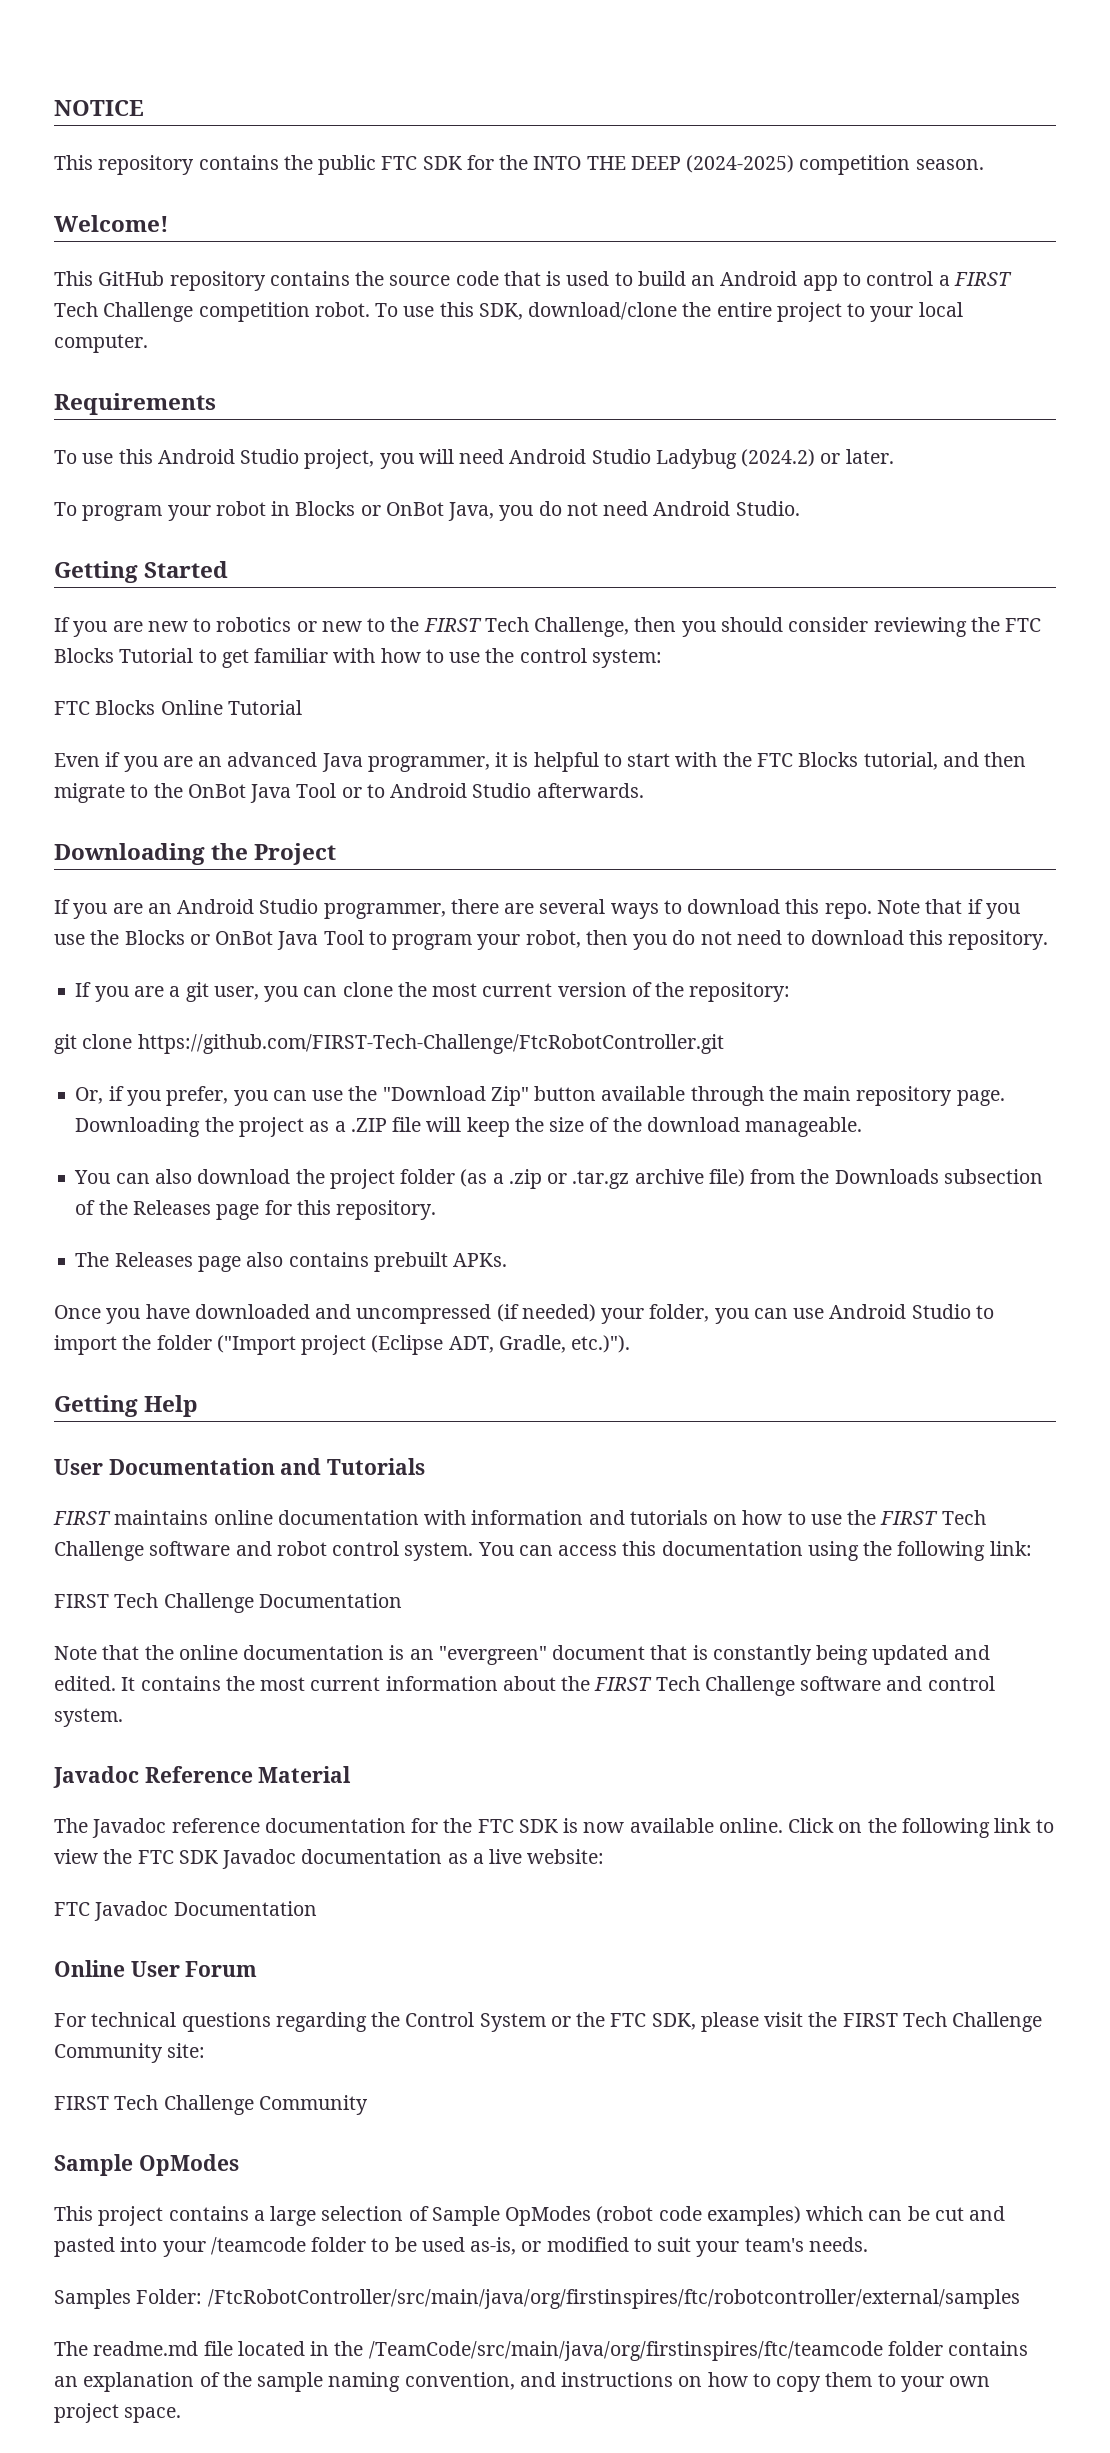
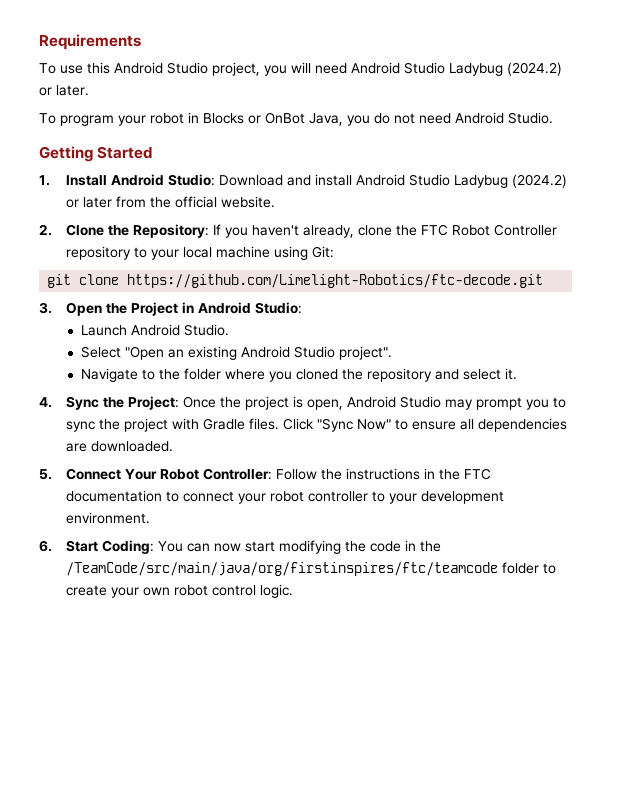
[54,100,144,116] [54,155,984,175] [54,215,169,232] [54,271,1012,291] [54,302,963,322] [54,334,148,353] NOTICE // This repository contains the public FTC SDK for the INTO THE DEEP (2024-2025) competition season. // Welcome! // This GitHub repository contains the source code that is used to build an Android app to control a FIRST Tech Challenge competition robot. To use this SDK, download/clone the entire project to your local computer. // -> (39, 42) none
[54,617,1042,637] [54,648,662,668] [54,700,302,715] [54,752,1027,772] [54,783,644,803] [54,843,337,865] [54,899,1020,919] [54,930,1049,950] [75,982,791,1002] [54,1034,724,1054] [75,1086,1005,1106] [75,1117,863,1137] [74,1169,1043,1189] [75,1200,437,1220] [75,1252,508,1272] [54,1304,994,1324] [54,1335,631,1355] [54,1395,199,1417] [54,1458,426,1475] [53,1510,986,1525] [54,1541,1032,1561] [54,1593,402,1613] [54,1645,990,1665] [54,1676,995,1696] [54,1708,123,1727] [53,1766,352,1788] [54,1818,1054,1838] [54,1849,605,1869] [54,1901,317,1921] [54,1960,258,1977] [54,2012,1043,2032] [54,2043,206,2063] [54,2095,368,2115] [54,2154,239,2176] [54,2206,1006,2226] [54,2237,868,2257] [54,2289,1020,2309] [54,2341,1029,2361] [54,2372,991,2392] [54,2403,182,2423] If you are new to robotics or new to the FIRST Tech Challenge, then you should consider reviewing the FTC Blocks Tutorial to get familiar with how to use the control system: // FTC Blocks Online Tutorial // Even if you are an advanced Java programmer, it is helpful to start with the FTC Blocks tutorial, and then migrate to the OnBot Java Tool or to Android Studio afterwards. // Downloading the Project // If you are an Android Studio programmer, there are several ways to download this repo. Note that if you use the Blocks or OnBot Java Tool to program your robot, then you do not need to download this repository. // If you are a git user, you can clone the most current version of the repository: // git clone https://github.com/FIRST-Tech-Challenge/FtcRobotController.git // Or, if you prefer, you can use the "Download Zip" button available through the main repository page. Downloading the project as a .ZIP file will keep the size of the download manageable. // You can also download the project folder (as a .zip or .tar.gz archive file) from the Downloads subsection of the Releases page for this repository. // The Releases page also contains prebuilt APKs. // Once you have downloaded and uncompressed (if needed) your folder, you can use Android Studio to import the folder ("Import project (Eclipse ADT, Gradle, etc.)"). // Getting Help // User Documentation and Tutorials // FIRST maintains online documentation with information and tutorials on how to use the FIRST Tech Challenge software and robot control system. You can access this documentation using the following link: // FIRST Tech Challenge Documentation // Note that the online documentation is an "evergreen" document that is constantly being updated and edited. It contains the most current information about the FIRST Tech Challenge software and control system. // Javadoc Reference Material // The Javadoc reference documentation for the FTC SDK is now available online. Click on the following link to view the FTC SDK Javadoc documentation as a live website: // FTC Javadoc Documentation // Online User Forum // For technical questions regarding the Control System or the FTC SDK, please visit the FIRST Tech Challenge Community site: // FIRST Tech Challenge Community // Sample OpModes // This project contains a large selection of Sample OpModes (robot code examples) which can be cut and pasted into your /teamcode folder to be used as-is, or modified to suit your team's needs. // Samples Folder: /FtcRobotController/src/main/java/org/firstinspires/ftc/robotcontroller/external/samples // The readme.md file located in the /TeamCode/src/main/java/org/firstinspires/ftc/teamcode folder contains an explanation of the sample naming convention, and instructions on how to copy them to your own project space. -> [39,174,567,188] [65,196,275,208] [39,224,557,238] [65,246,334,260] [47,274,544,288] [39,302,302,316] [81,324,230,336] [81,346,393,360] [81,368,518,382] [39,396,566,410] [65,418,567,432] [65,441,173,452] [39,468,491,480] [65,490,504,504] [65,512,150,524] [39,540,441,554] [65,562,556,576] [65,584,293,598] 1. Install Android Studio: Download and install Android Studio Ladybug (2024.2) or later from the official website. // 2. Clone the Repository: If you haven't already, clone the FTC Robot Controller repository to your local machine using Git: // git clone https://github.com/Limelight-Robotics/ftc-decode.git // 3. Open the Project in Android Studio: // Launch Android Studio. // Select "Open an existing Android Studio project". // Navigate to the folder where you cloned the repository and select it. // 4. Sync the Project: Once the project is open, Android Studio may prompt you to sync the project with Gradle files. Click "Sync Now" to ensure all dependencies are downloaded. // 5. Connect Your Robot Controller: Follow the instructions in the FTC documentation to connect your robot controller to your development environment. // 6. Start Coding: You can now start modifying the code in the /TeamCode/src/main/java/org/firstinspires/ftc/teamcode folder to create your own robot control logic.

